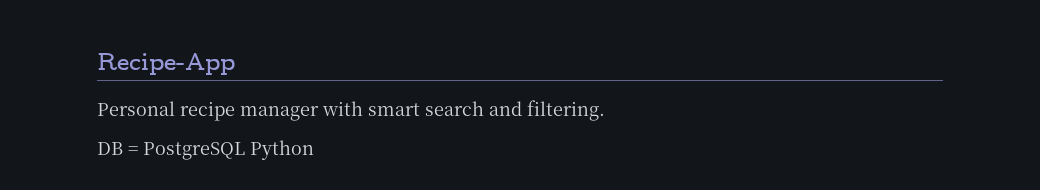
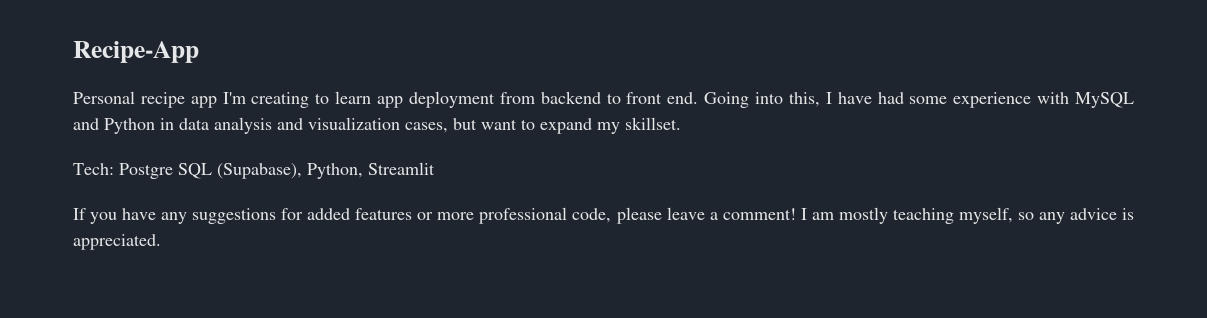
[240,100,605,121] [97,140,314,160] manager with smart search and filtering. // DB = PostgreSQL Python -> [190,91,1134,108] [73,117,681,134] [73,162,435,179] [73,207,1134,224] [73,234,161,250] app I'm creating to learn app deployment from backend to front end. Going into this, I have had some experience with MySQL and Python in data analysis and visualization cases, but want to expand my skillset. // Tech: Postgre SQL (Supabase), Python, Streamlit // If you have any suggestions for added features or more professional code, please leave a comment! I am mostly teaching myself, so any advice is appreciated.

